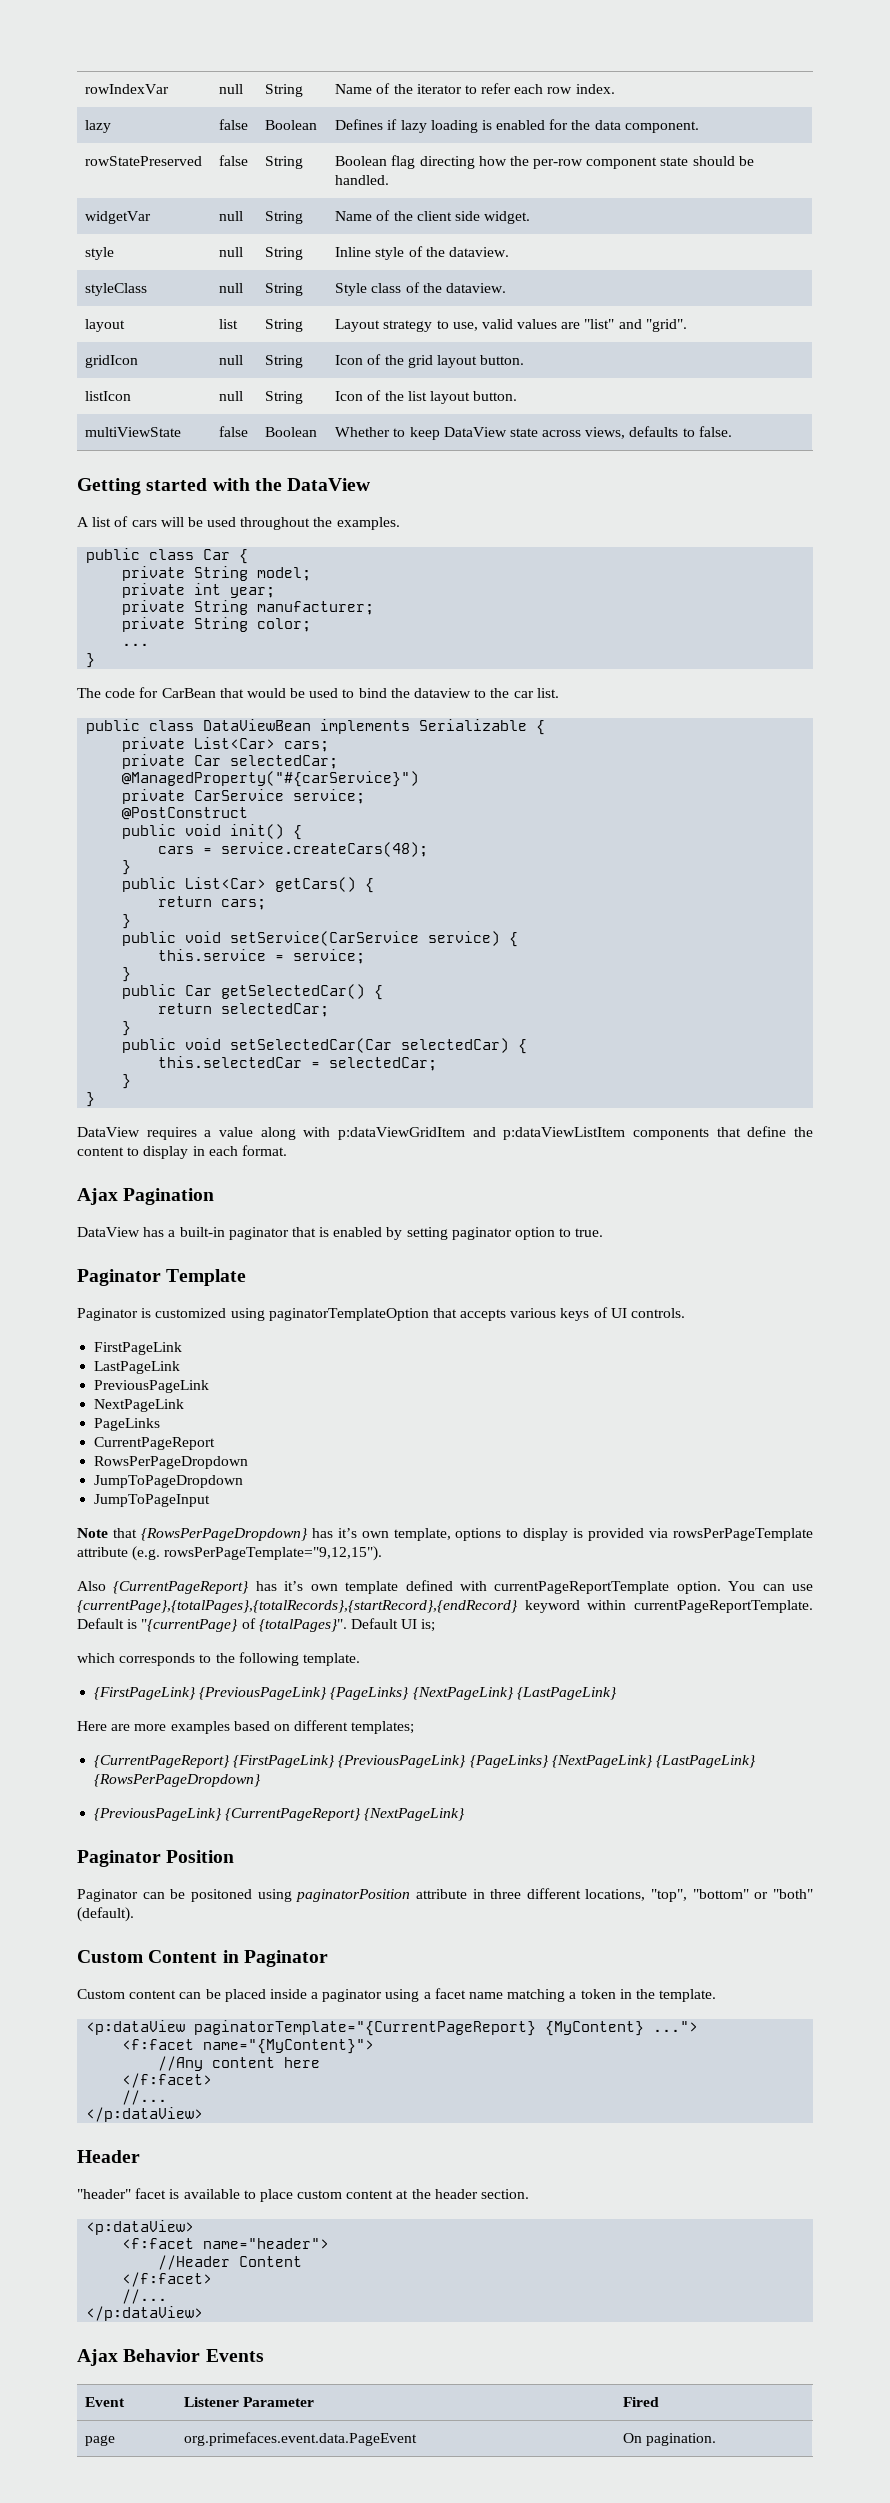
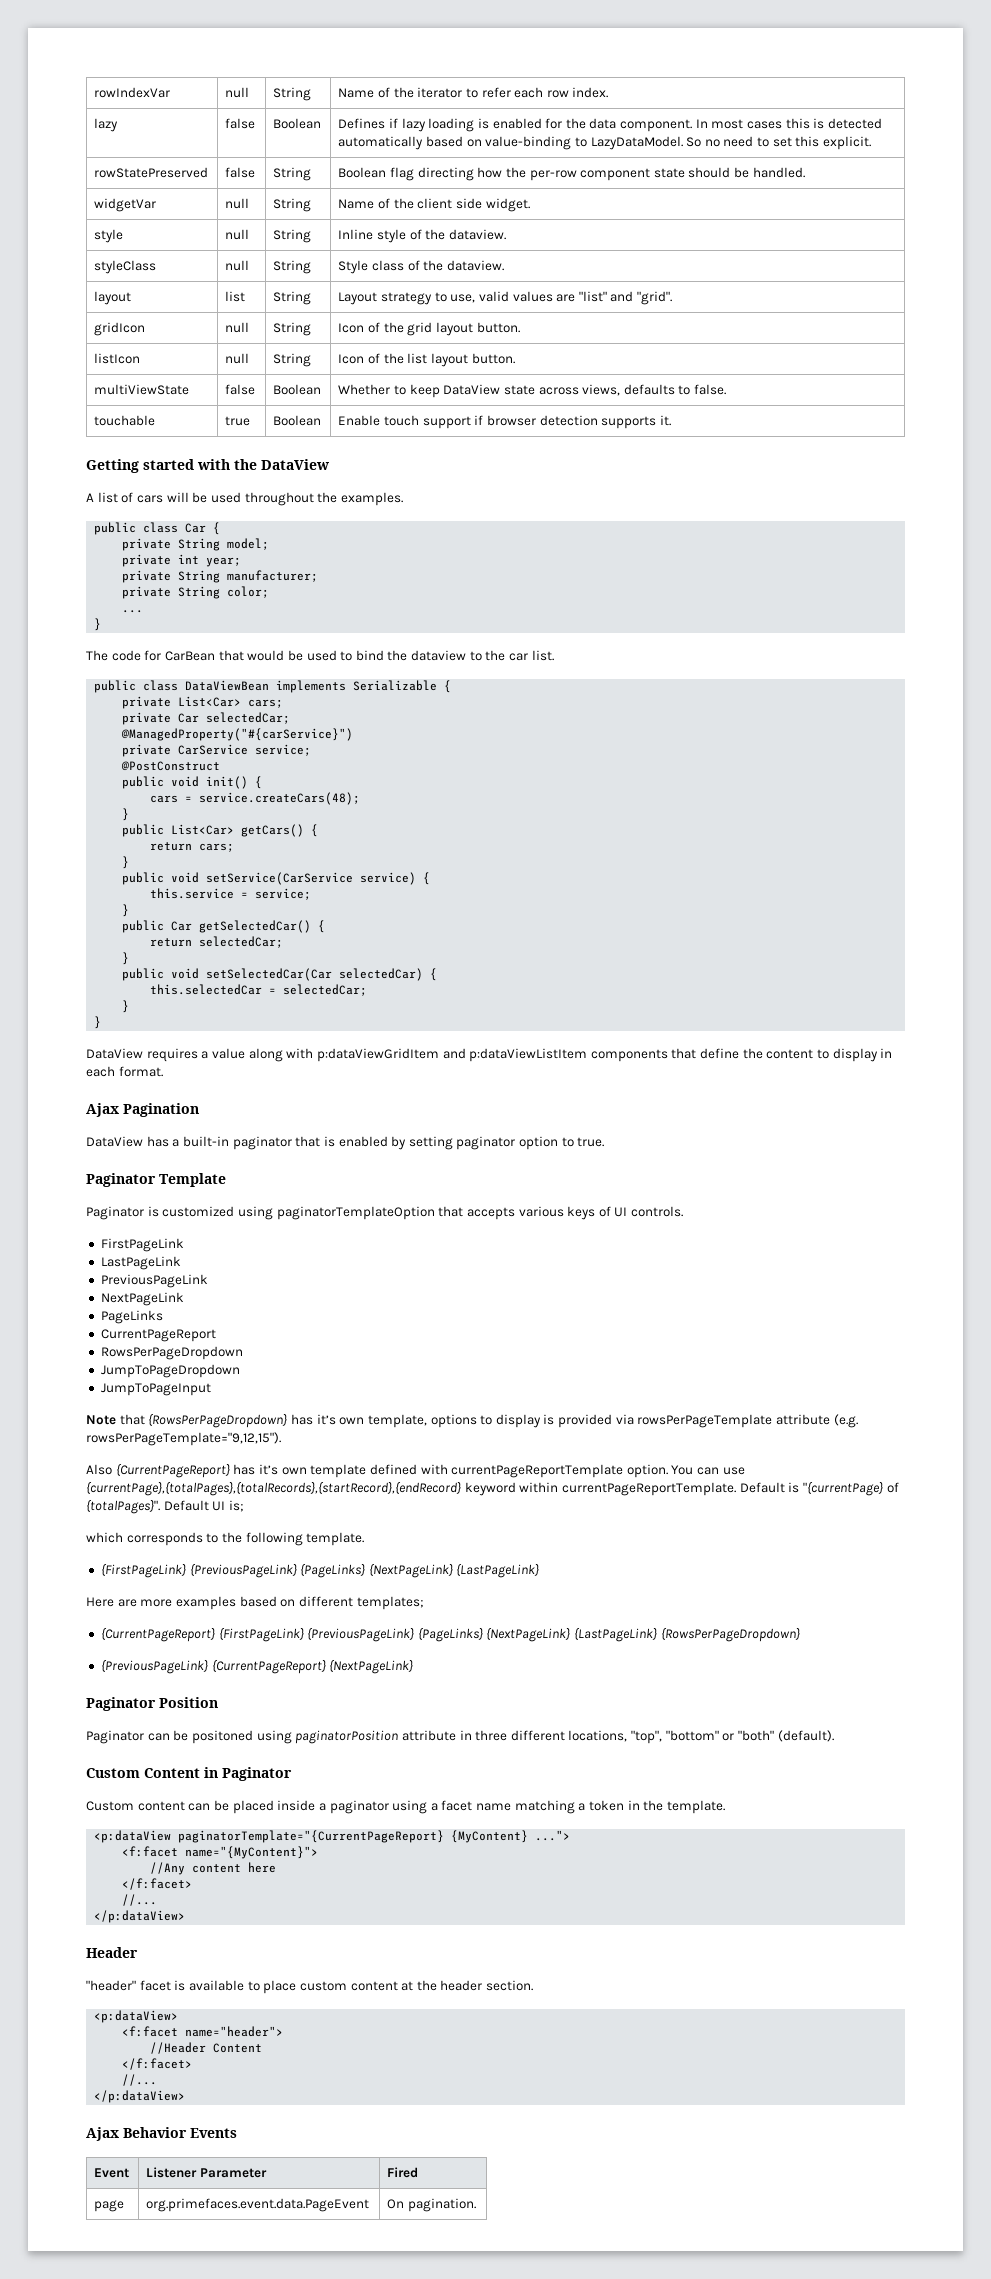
(699, 127) none -> [695,118,882,129] [338,136,872,150] In most cases this is detected automatically based on value-binding to LazyDataModel. So no need to set this explicit.
(732, 431) none -> [94,415,156,426] [225,416,251,426] [273,415,322,426] [338,415,671,429] // touchable | true | Boolean | Enable touch support if browser detection supports it.

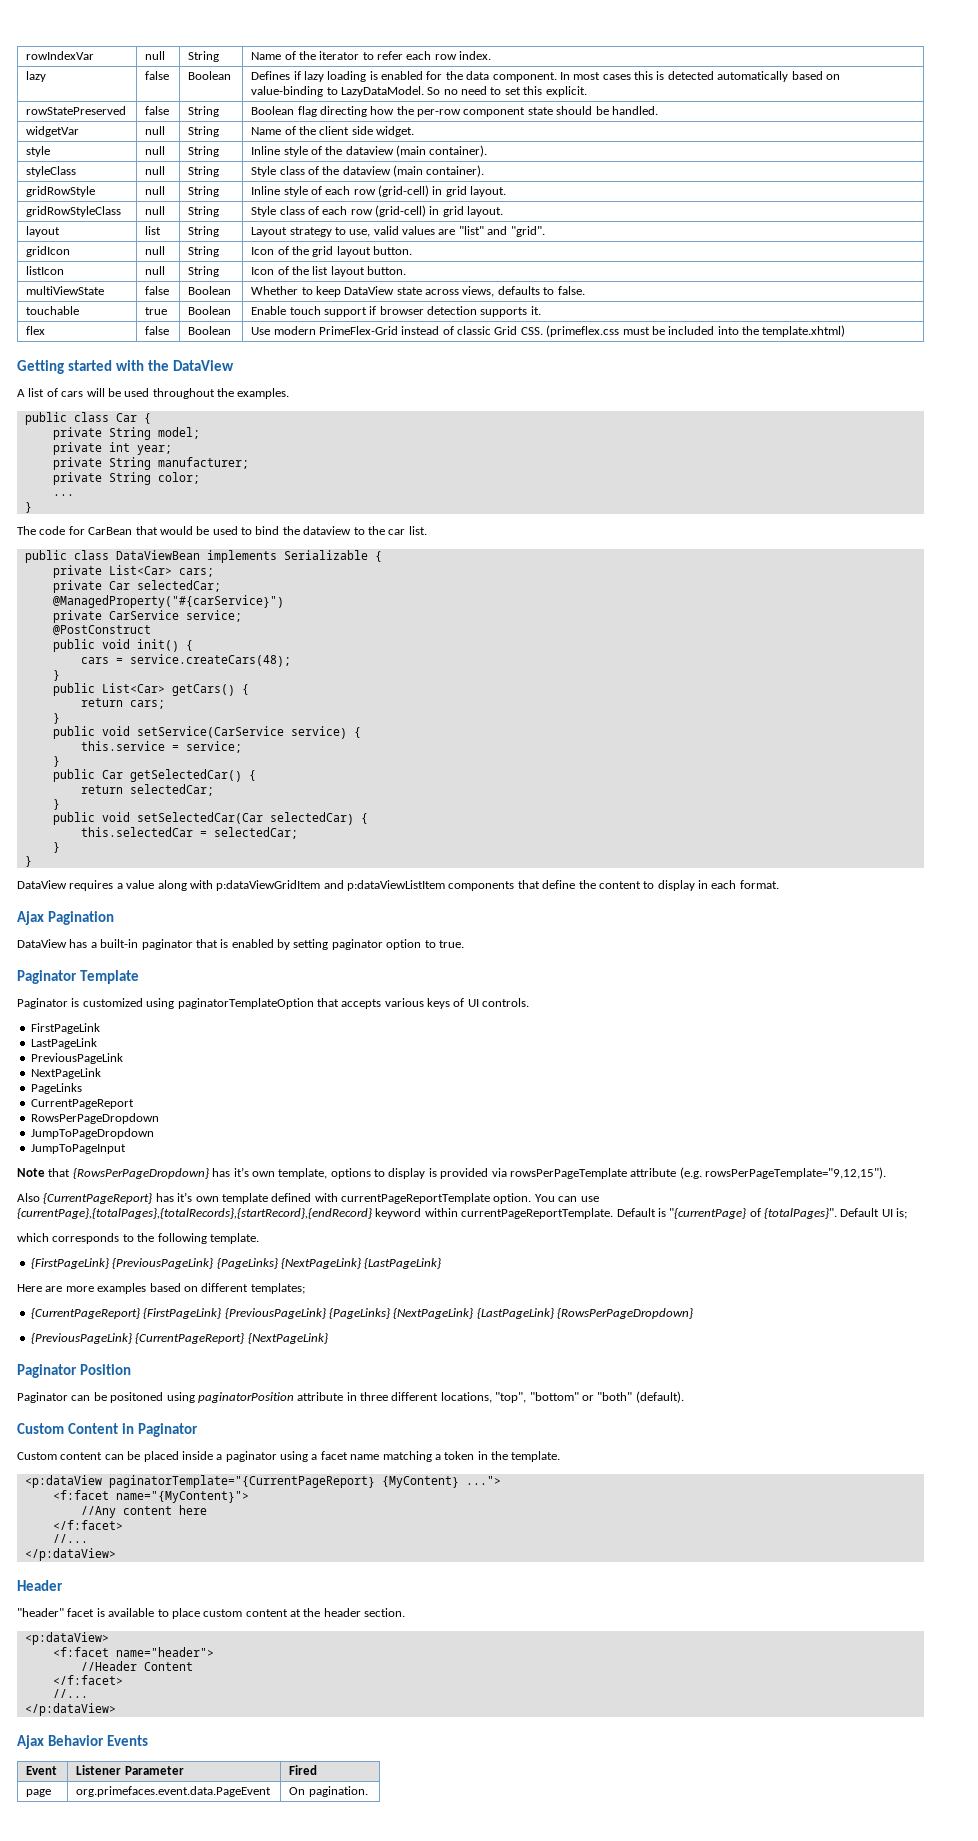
[448,229,506,240] dataview. -> [345,145,488,157] dataview (main container).
[446,260,504,271] dataview. -> [342,165,485,177] [26,186,96,197] [145,186,166,195] [188,186,220,197] [251,185,507,197] [26,206,122,217] [145,206,166,215] [188,206,220,217] [251,205,504,217] dataview (main container). // gridRowStyle | null | String | Inline style of each row (grid-cell) in grid layout. // gridRowStyleClass | null | String | Style class of each row (grid-cell) in grid layout.
(671, 420) none -> [26,326,46,335] [145,326,170,335] [188,326,232,335] [251,325,846,337] // flex | false | Boolean | Use modern PrimeFlex-Grid instead of classic Grid CSS. (primeflex.css must be included into the template.xhtml)

